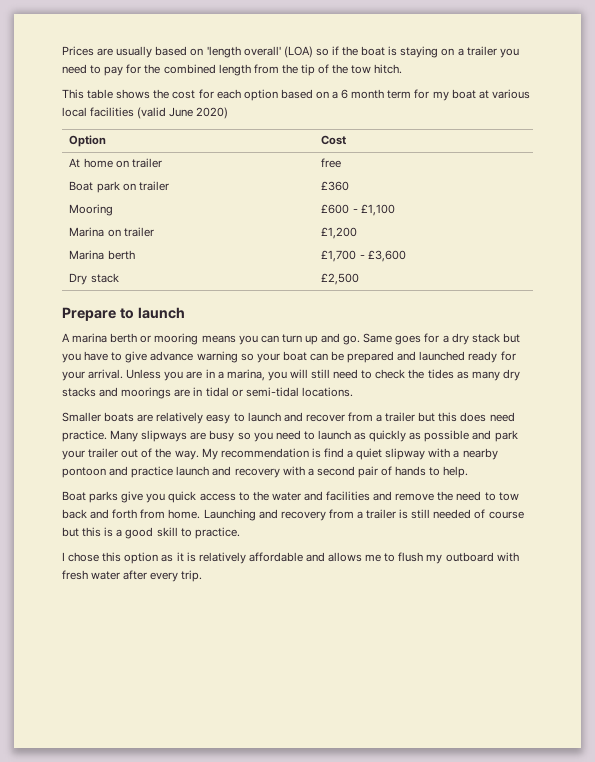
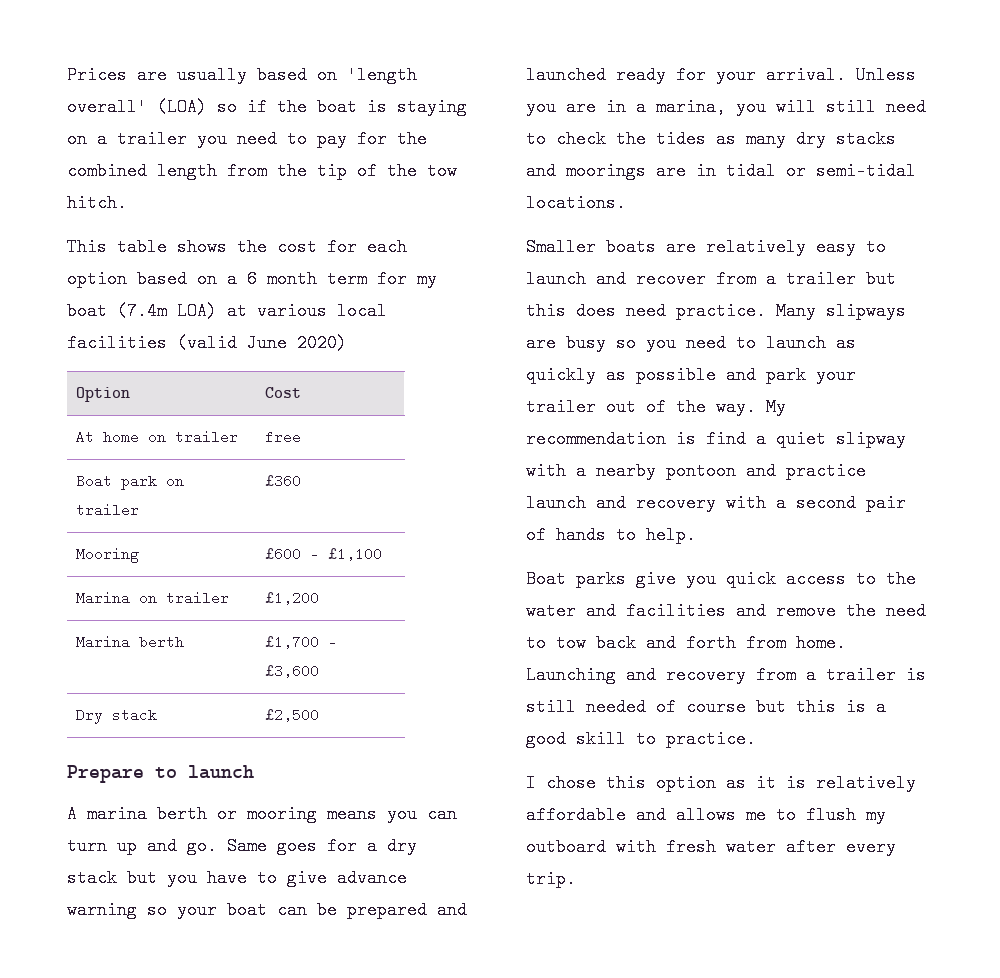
(476, 94) none -> [117,302,217,320] (7.4m LOA)

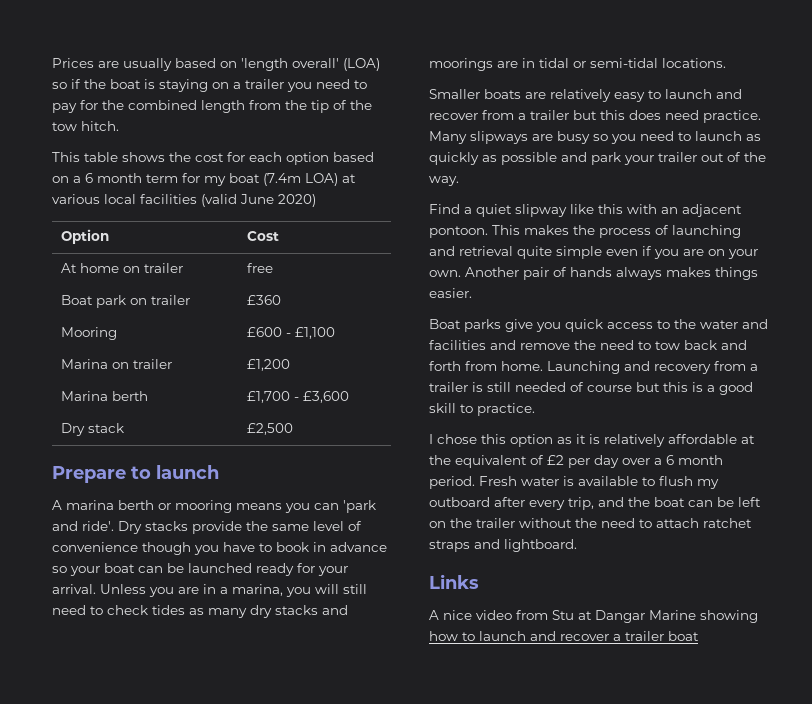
[67,837,417,855] [67,869,407,887] [67,901,137,919] turn up and go. Same goes for a dry stack but you have to give advance warning -> [343,500,376,513] [52,521,362,534] [52,542,387,555] 'park and ride'. Dry stacks provide the same level of convenience though you have to book in advance
[347,901,467,919] prepared and -> (184, 568) none
[616,130,646,148] the -> (148, 610) none
[766,398,786,416] [526,430,906,448] [526,462,866,480] [526,494,906,512] [526,526,696,544] My recommendation is find a quiet slipway with a nearby pontoon and practice launch and recovery with a second pair of hands to help. -> [429,204,742,217] [429,225,741,238] [429,246,758,259] [429,267,758,280] [429,288,472,298] // Find a quiet slipway like this with an adjacent pontoon. This makes the process of launching and retrieval quite simple even if you are on your own. Another pair of hands always makes things easier.
[636,806,886,824] [526,838,896,856] [526,870,576,888] and allows me to flush my outboard with fresh water after every trip. -> [741,435,755,444] [429,455,723,468] [429,476,719,489] [429,497,761,510] [429,518,752,528] [429,539,577,552] [429,574,479,589] [429,610,758,623] [429,631,699,641] at the equivalent of £2 per day over a 6 month period. Fresh water is available to flush my outboard after every trip, and the boat can be left on the trailer without the need to attach ratchet straps and lightboard. // Links // A nice video from Stu at Dangar Marine showing how to launch and recover a trailer boat

